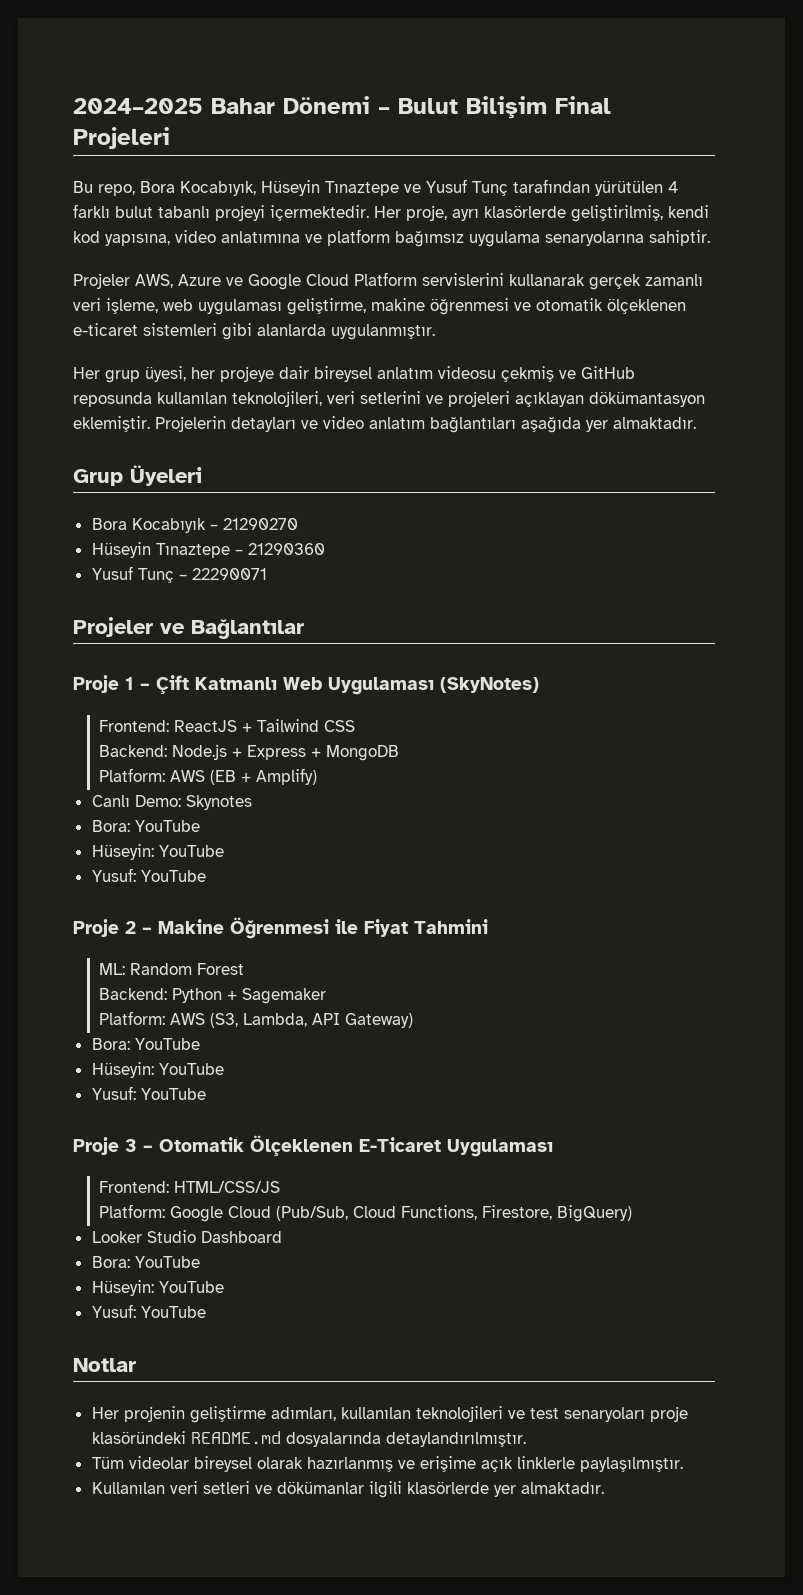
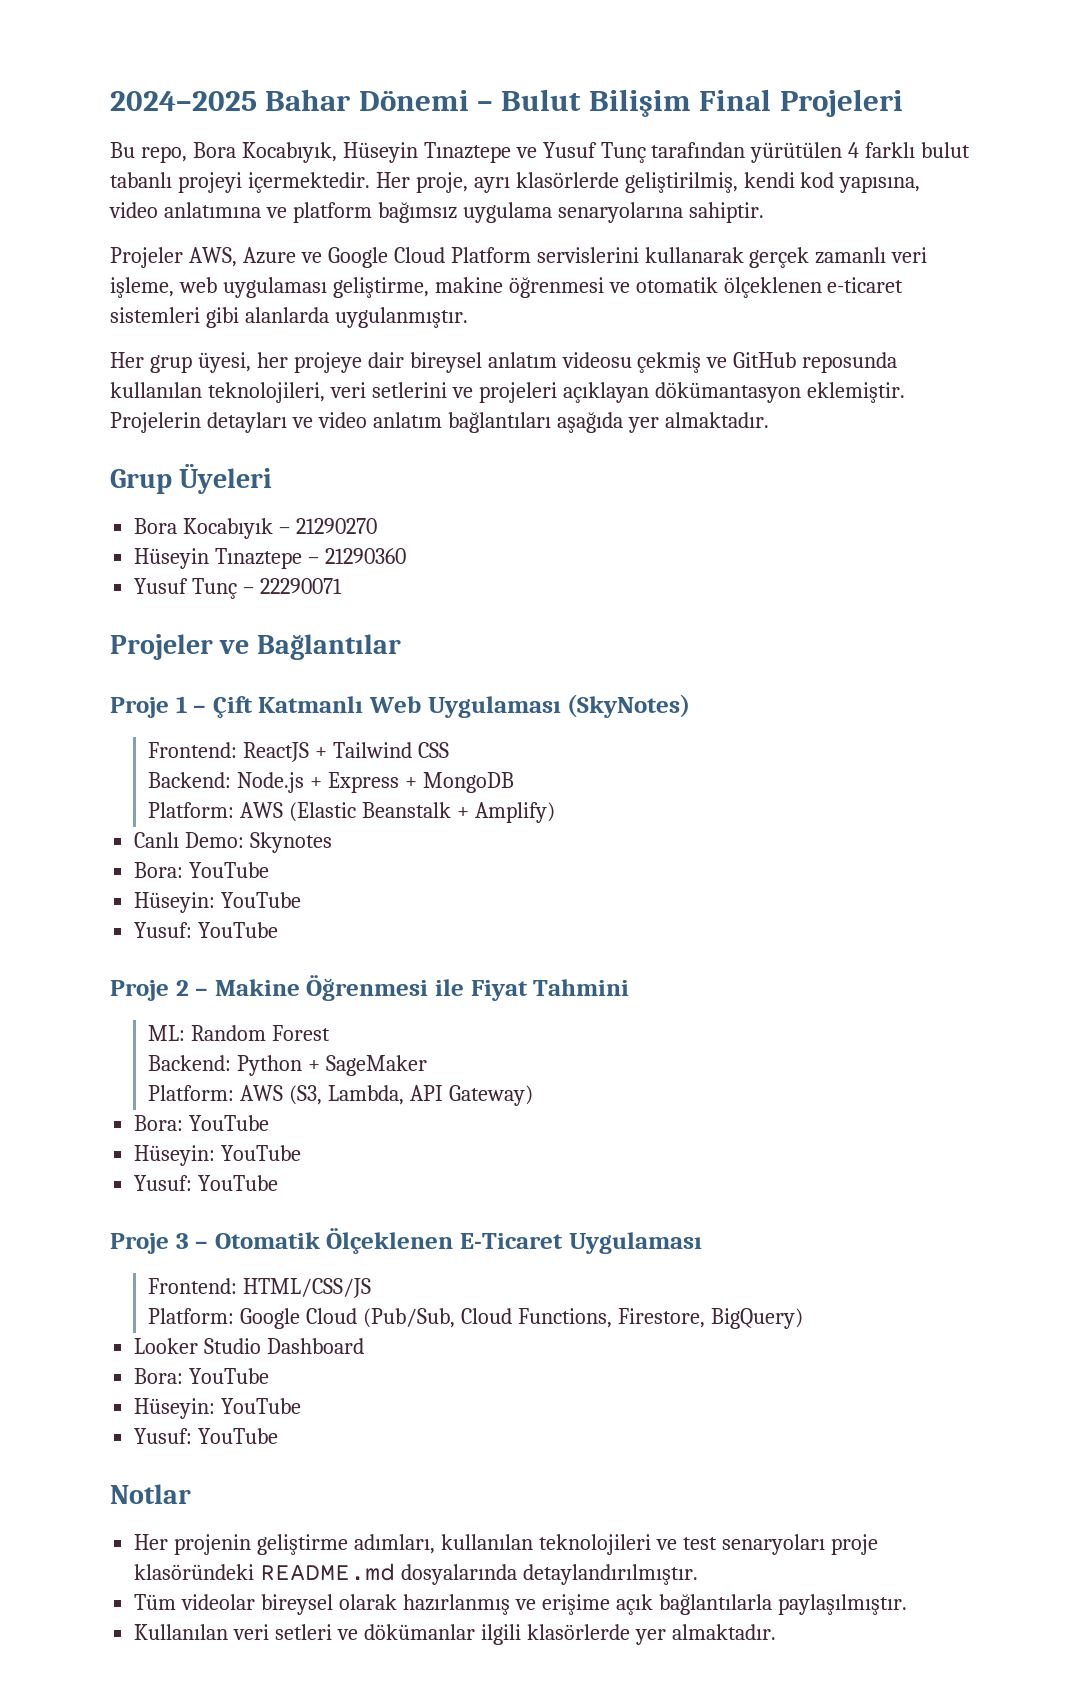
[210,770,237,785] (EB -> [289,802,452,822] (Elastic Beanstalk
[242,988,327,1004] Sagemaker -> [326,1055,428,1076] SageMaker
[516,1456,575,1469] linklerle -> [658,1594,772,1615] bağlantılarla

